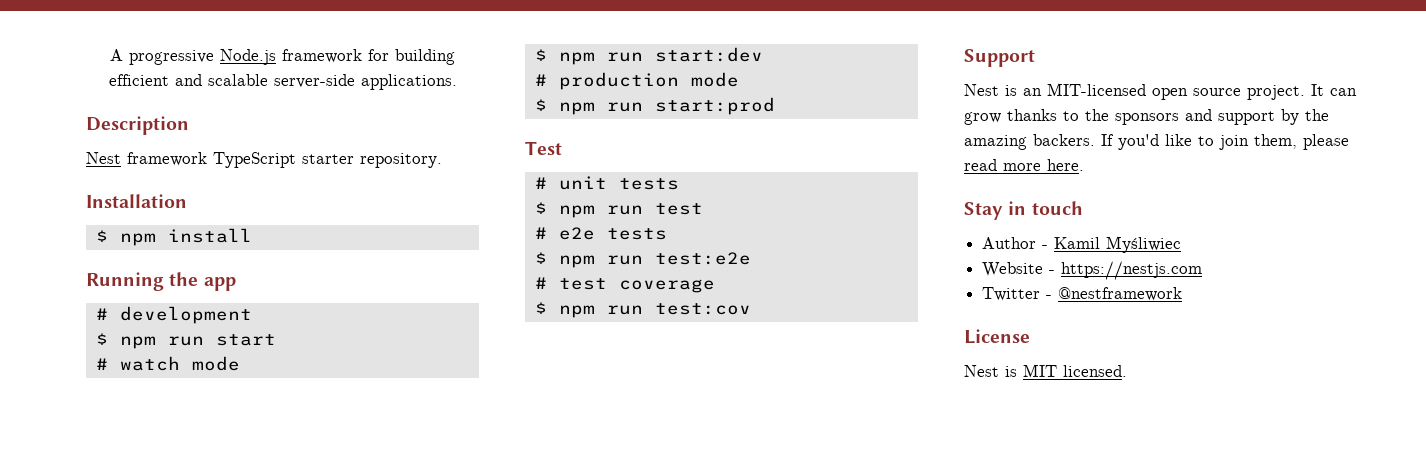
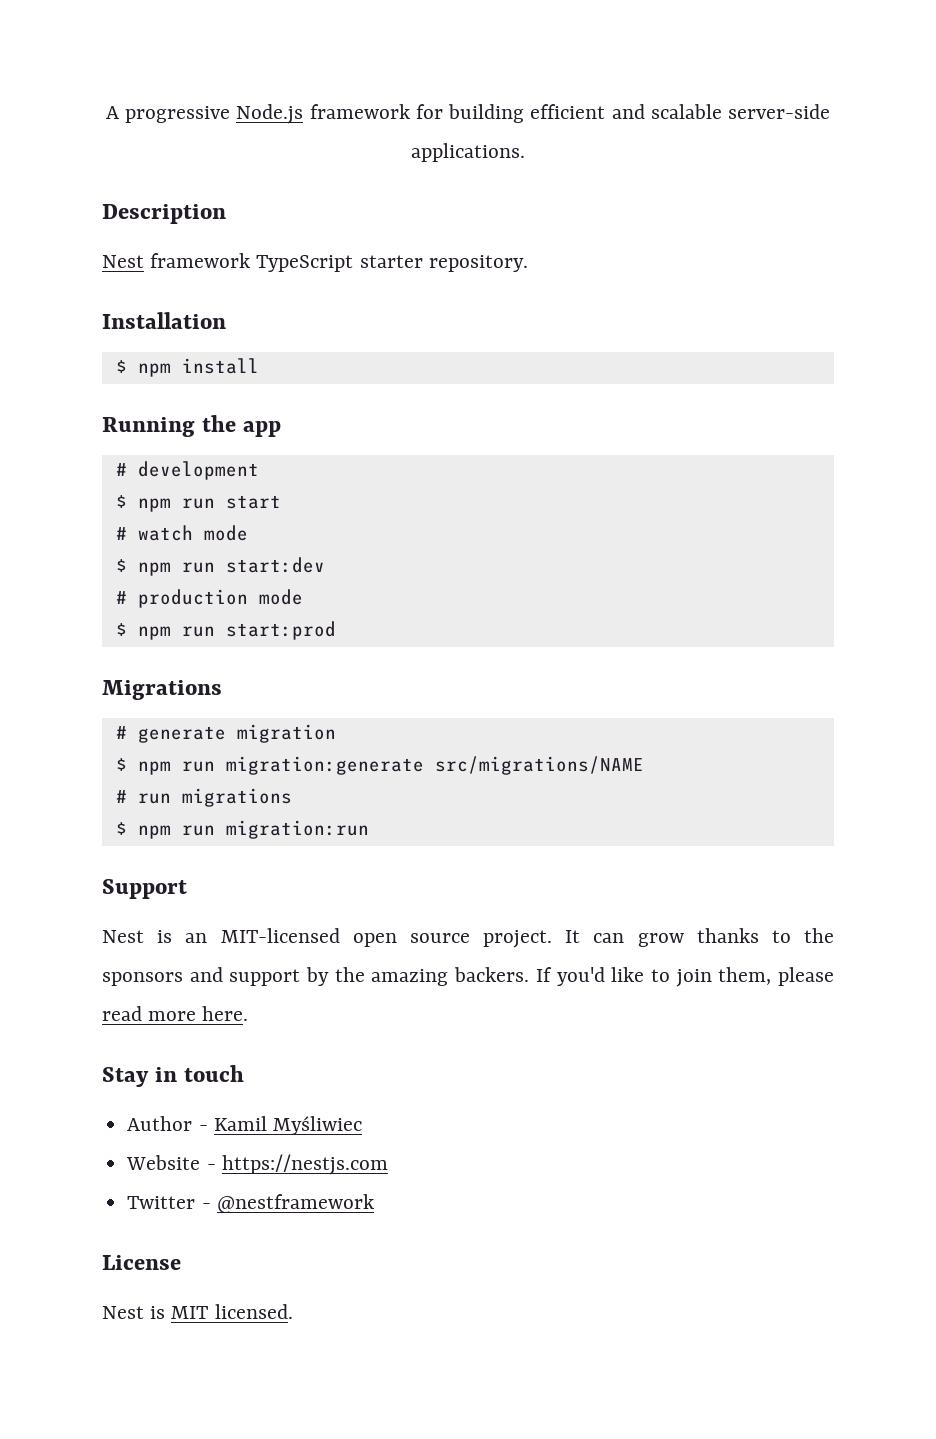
[525,141,562,155] [534,176,679,190] [534,202,703,218] [534,227,667,240] [534,252,751,268] [534,277,715,293] [534,302,751,318] Test // # unit tests // $ npm run test // # e2e tests // $ npm run test:e2e // # test coverage // $ npm run test:cov -> [102,680,222,700] [115,724,336,743] [115,756,644,775] [115,788,292,807] [115,820,369,839] Migrations // # generate migration // $ npm run migration:generate src/migrations/NAME // # run migrations // $ npm run migration:run

